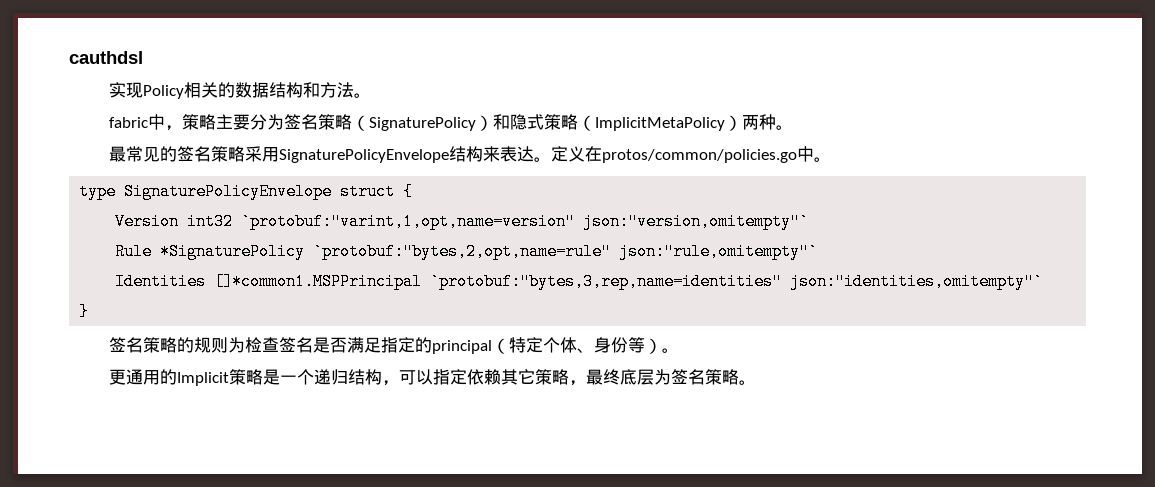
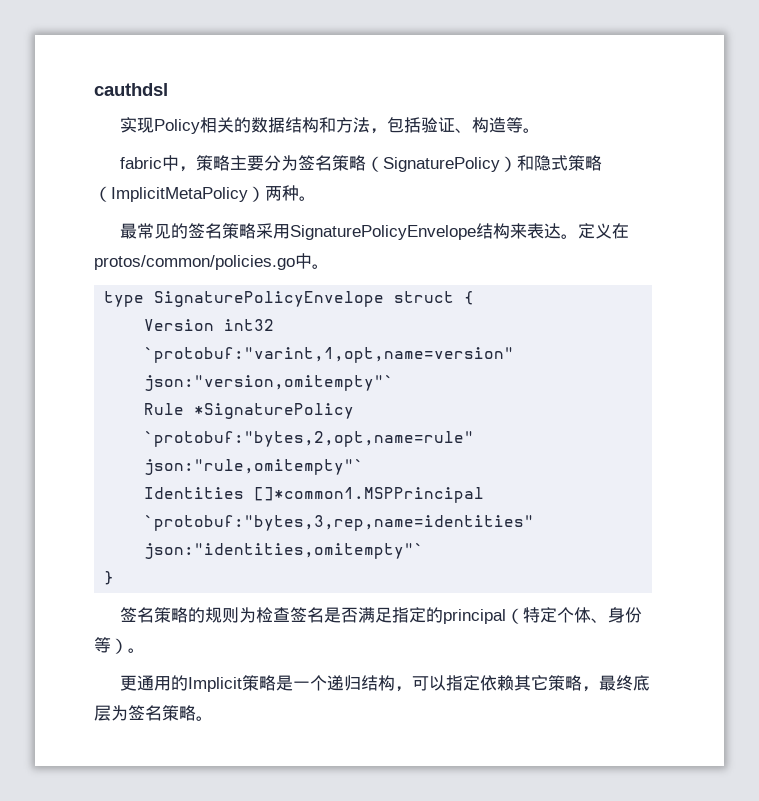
(354, 90) none -> [369,117,523,134] ，包括验证、构造等

